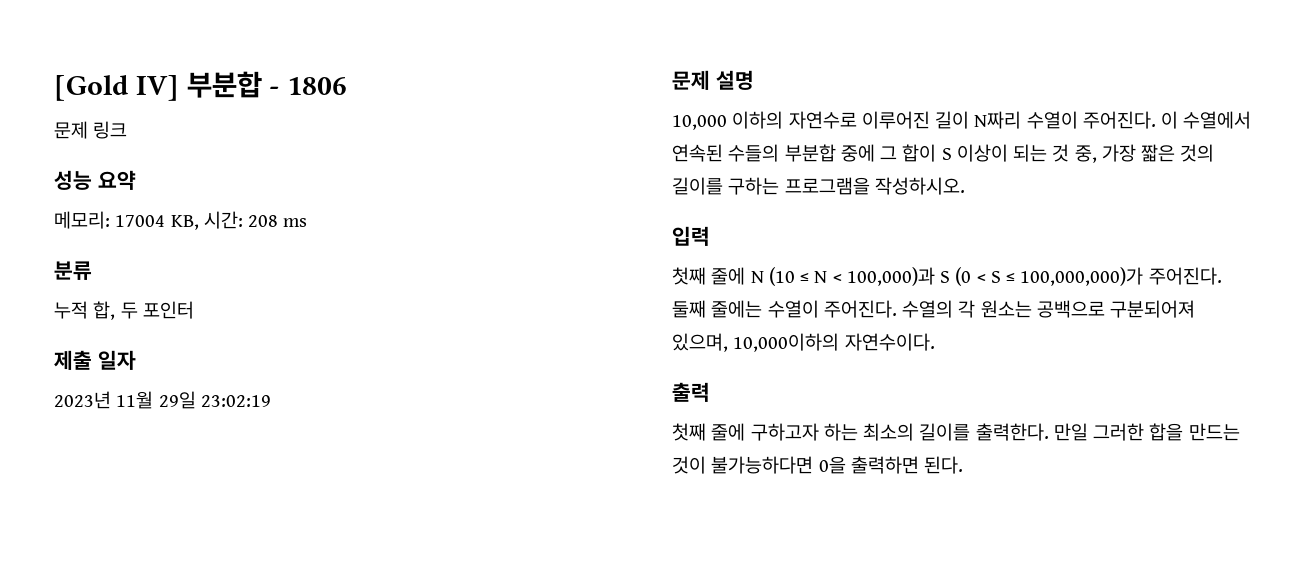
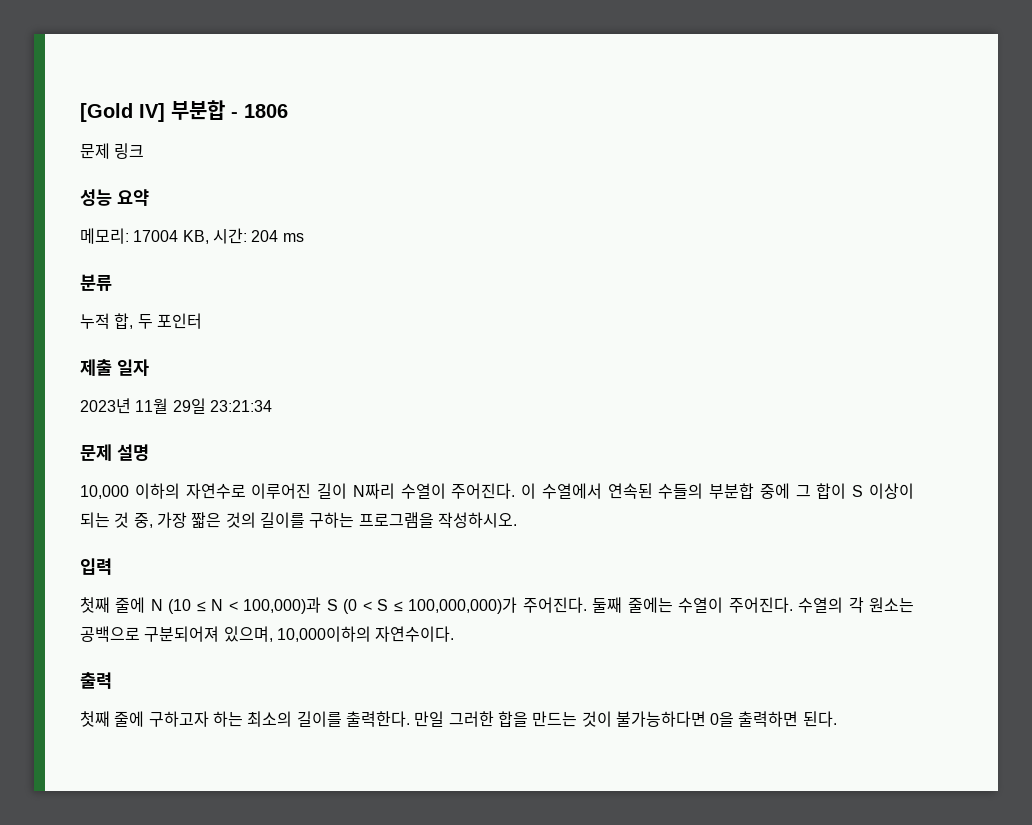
[248,215,279,227] 208 -> [251,230,279,242] 204
[200,395,271,407] 23:02:19 -> [209,400,272,412] 23:21:34

